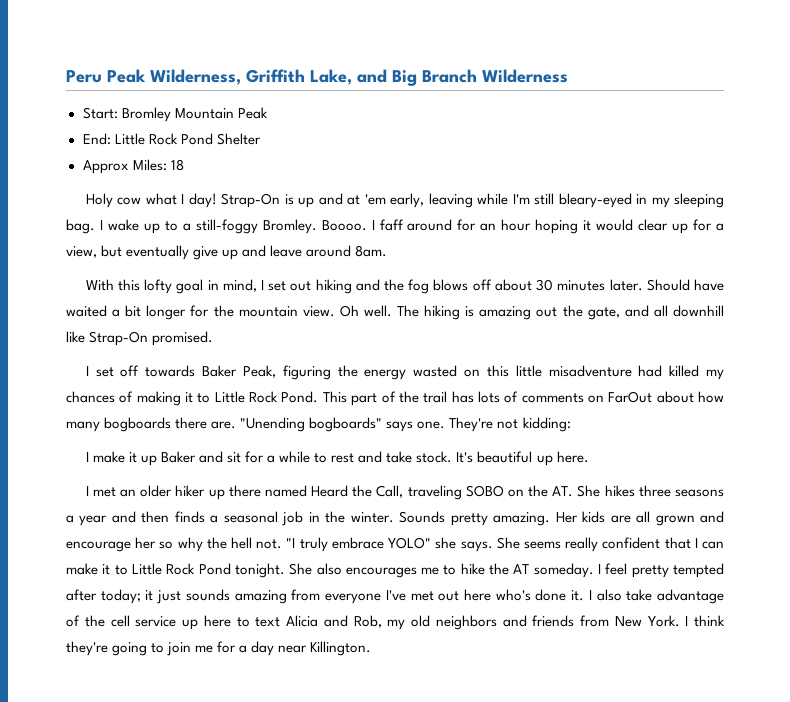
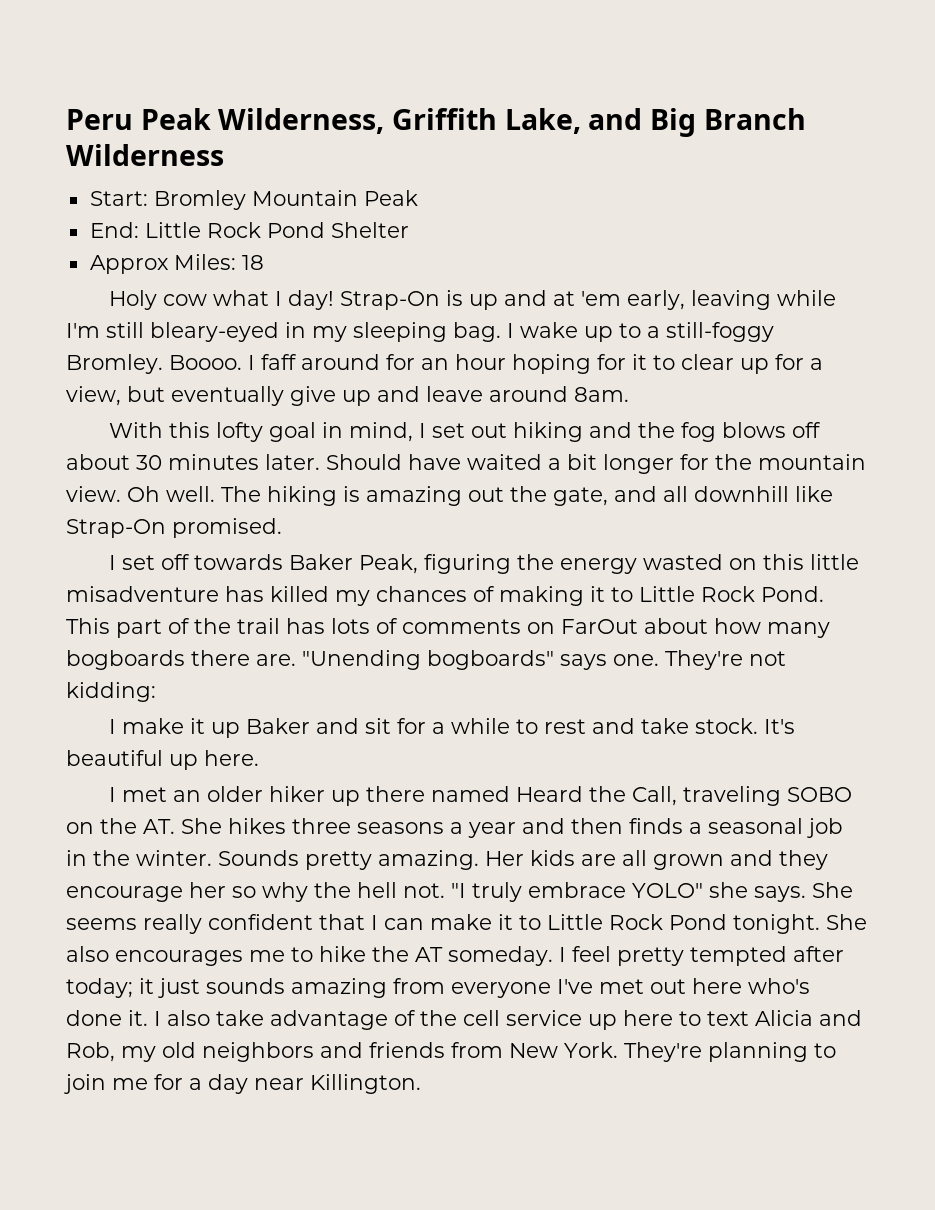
[583,219,634,231] it would -> [597,354,675,370] for it to
[638,365,663,377] had -> [225,586,264,602] has
(725, 517) none -> [779,850,828,870] they
[685,615,725,627] [66,641,148,656] I think they're going -> [624,1042,808,1062] They're planning

